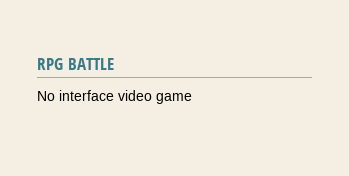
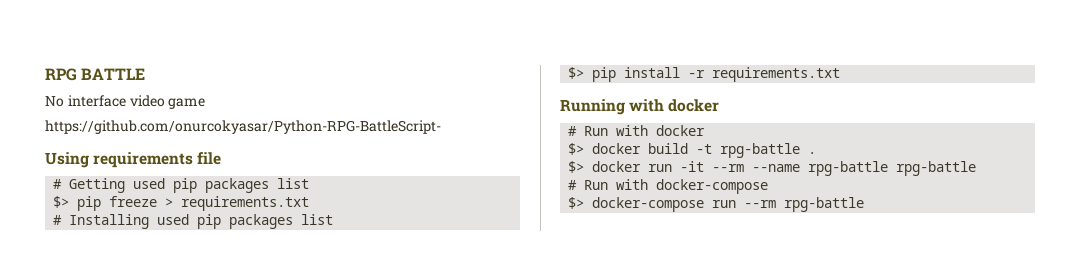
(192, 98) none -> [45,120,441,134] [45,152,222,168] [53,178,310,193] [53,196,310,211] [53,214,334,229] [568,67,841,82] [560,99,720,115] [568,125,706,136] [568,143,817,158] [568,161,977,176] [568,179,769,194] [568,197,865,212] // https://github.com/onurcokyasar/Python-RPG-BattleScript- // Using requirements file // # Getting used pip packages list // $> pip freeze > requirements.txt // # Installing used pip packages list // $> pip install -r requirements.txt // Running with docker // # Run with docker // $> docker build -t rpg-battle . // $> docker run -it --rm --name rpg-battle rpg-battle // # Run with docker-compose // $> docker-compose run --rm rpg-battle

